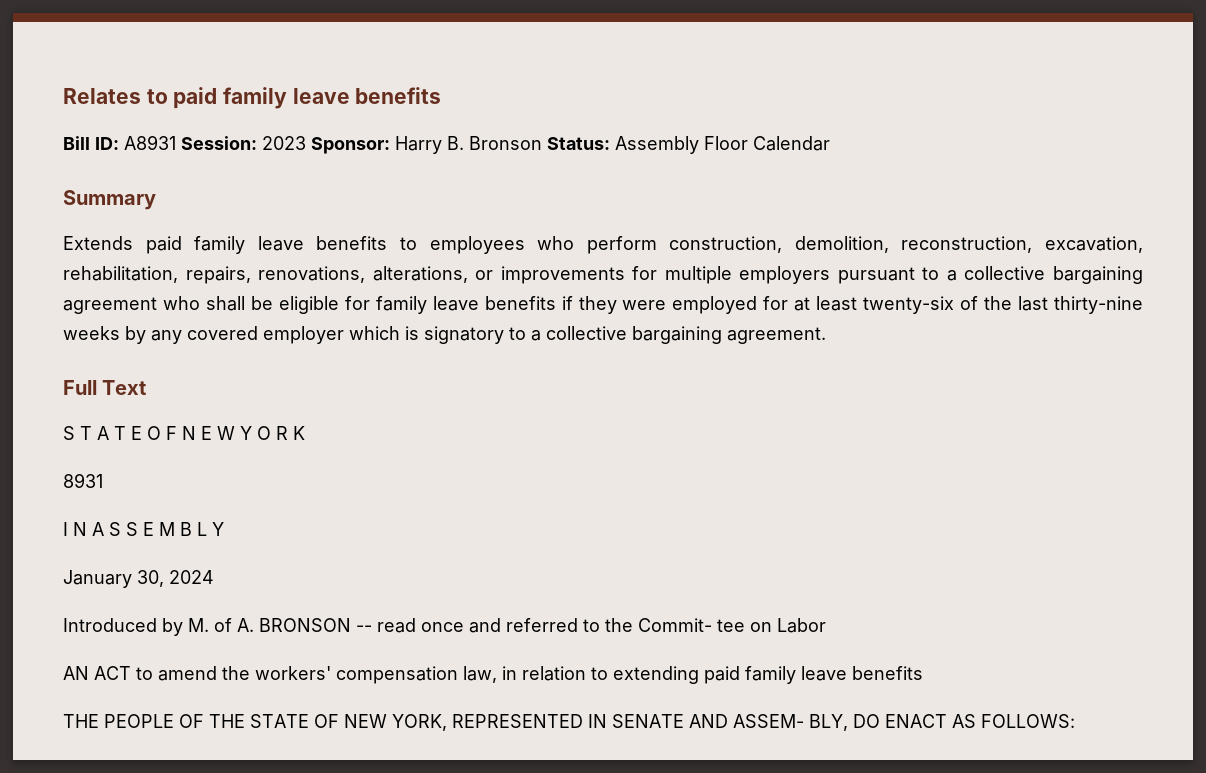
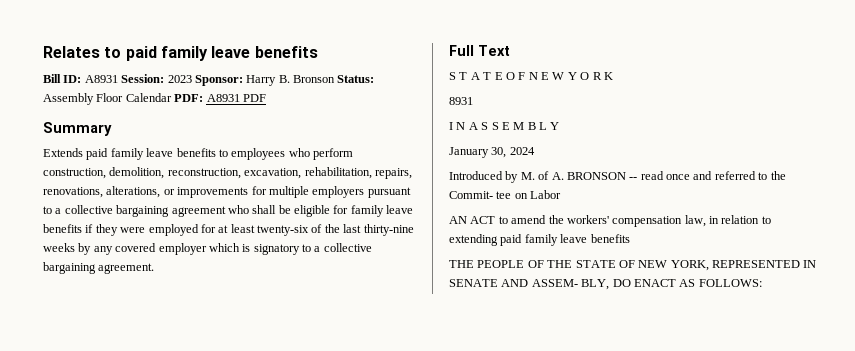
(830, 143) none -> [174,94,266,102] PDF: A8931 PDF

